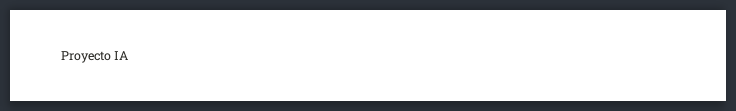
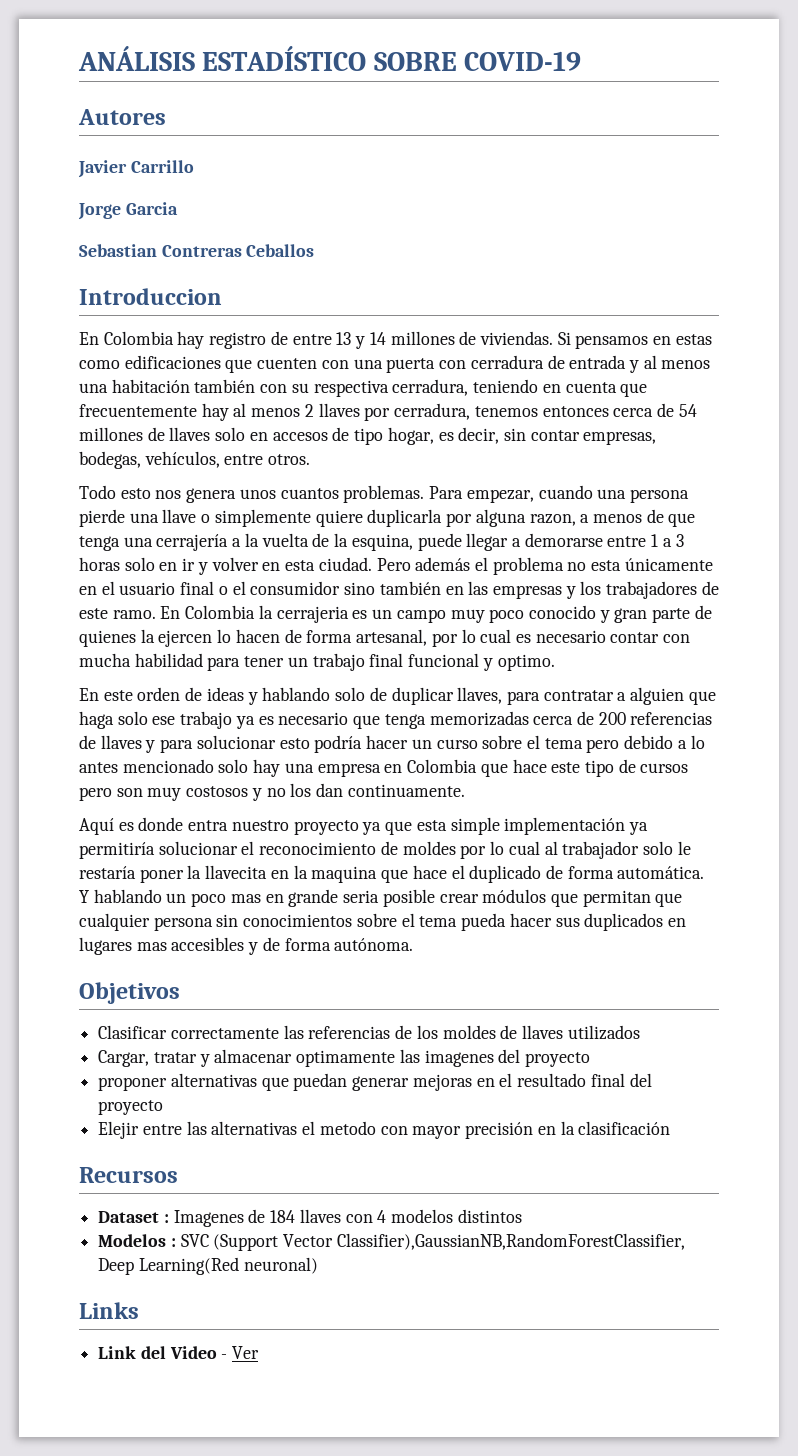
[61,51,129,63] Proyecto IA -> [78,46,582,71] [78,109,166,125] [78,160,194,178] [78,202,178,220] [79,244,315,257] [79,288,222,305] [79,331,712,349] [79,355,711,373] [79,379,648,397] [79,403,697,421] [79,427,657,445] [79,451,311,469] [79,485,689,503] [79,509,696,527] [79,533,684,551] [79,557,713,575] [79,581,719,599] [79,605,712,623] [79,629,691,647] [79,653,555,671] [79,687,716,705] [79,711,713,729] [79,735,705,753] [79,759,689,777] [79,783,465,801] [79,817,648,835] [79,841,691,859] [79,865,705,883] [79,889,683,907] [79,913,686,931] [79,937,414,955] [79,982,180,1004] [98,1025,640,1040] [98,1049,591,1067] [98,1073,652,1091] [98,1100,164,1115] [98,1121,671,1139] [79,1167,178,1183] [98,1209,522,1227] [98,1233,685,1251] [98,1257,318,1275] [79,1302,139,1319] [98,1346,260,1359] ANÁLISIS ESTADÍSTICO SOBRE COVID-19 // Autores // Javier Carrillo // Jorge Garcia // Sebastian Contreras Ceballos // Introduccion // En Colombia hay registro de entre 13 y 14 millones de viviendas. Si pensamos en estas como edificaciones que cuenten con una puerta con cerradura de entrada y al menos una habitación también con su respectiva cerradura, teniendo en cuenta que frecuentemente hay al menos 2 llaves por cerradura, tenemos entonces cerca de 54 millones de llaves solo en accesos de tipo hogar, es decir, sin contar empresas, bodegas, vehículos, entre otros. // Todo esto nos genera unos cuantos problemas. Para empezar, cuando una persona pierde una llave o simplemente quiere duplicarla por alguna razon, a menos de que tenga una cerrajería a la vuelta de la esquina, puede llegar a demorarse entre 1 a 3 horas solo en ir y volver en esta ciudad. Pero además el problema no esta únicamente en el usuario final o el consumidor sino también en las empresas y los trabajadores de este ramo. En Colombia la cerrajeria es un campo muy poco conocido y gran parte de quienes la ejercen lo hacen de forma artesanal, por lo cual es necesario contar con mucha habilidad para tener un trabajo final funcional y optimo. // En este orden de ideas y hablando solo de duplicar llaves, para contratar a alguien que haga solo ese trabajo ya es necesario que tenga memorizadas cerca de 200 referencias de llaves y para solucionar esto podría hacer un curso sobre el tema pero debido a lo antes mencionado solo hay una empresa en Colombia que hace este tipo de cursos pero son muy costosos y no los dan continuamente. // Aquí es donde entra nuestro proyecto ya que esta simple implementación ya permitiría solucionar el reconocimiento de moldes por lo cual al trabajador solo le restaría poner la llavecita en la maquina que hace el duplicado de forma automática. Y hablando un poco mas en grande seria posible crear módulos que permitan que cualquier persona sin conocimientos sobre el tema pueda hacer sus duplicados en lugares mas accesibles y de forma autónoma. // Objetivos // Clasificar correctamente las referencias de los moldes de llaves utilizados // Cargar, tratar y almacenar optimamente las imagenes del proyecto // proponer alternativas que puedan generar mejoras en el resultado final del proyecto // Elejir entre las alternativas el metodo con mayor precisión en la clasificación // Recursos // Dataset : Imagenes de 184 llaves con 4 modelos distintos // Modelos : SVC (Support Vector Classifier),GaussianNB,RandomForestClassifier, Deep Learning(Red neuronal) // Links // Link del Video - Ver

